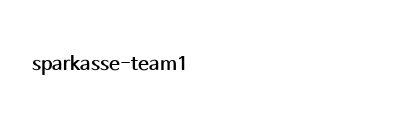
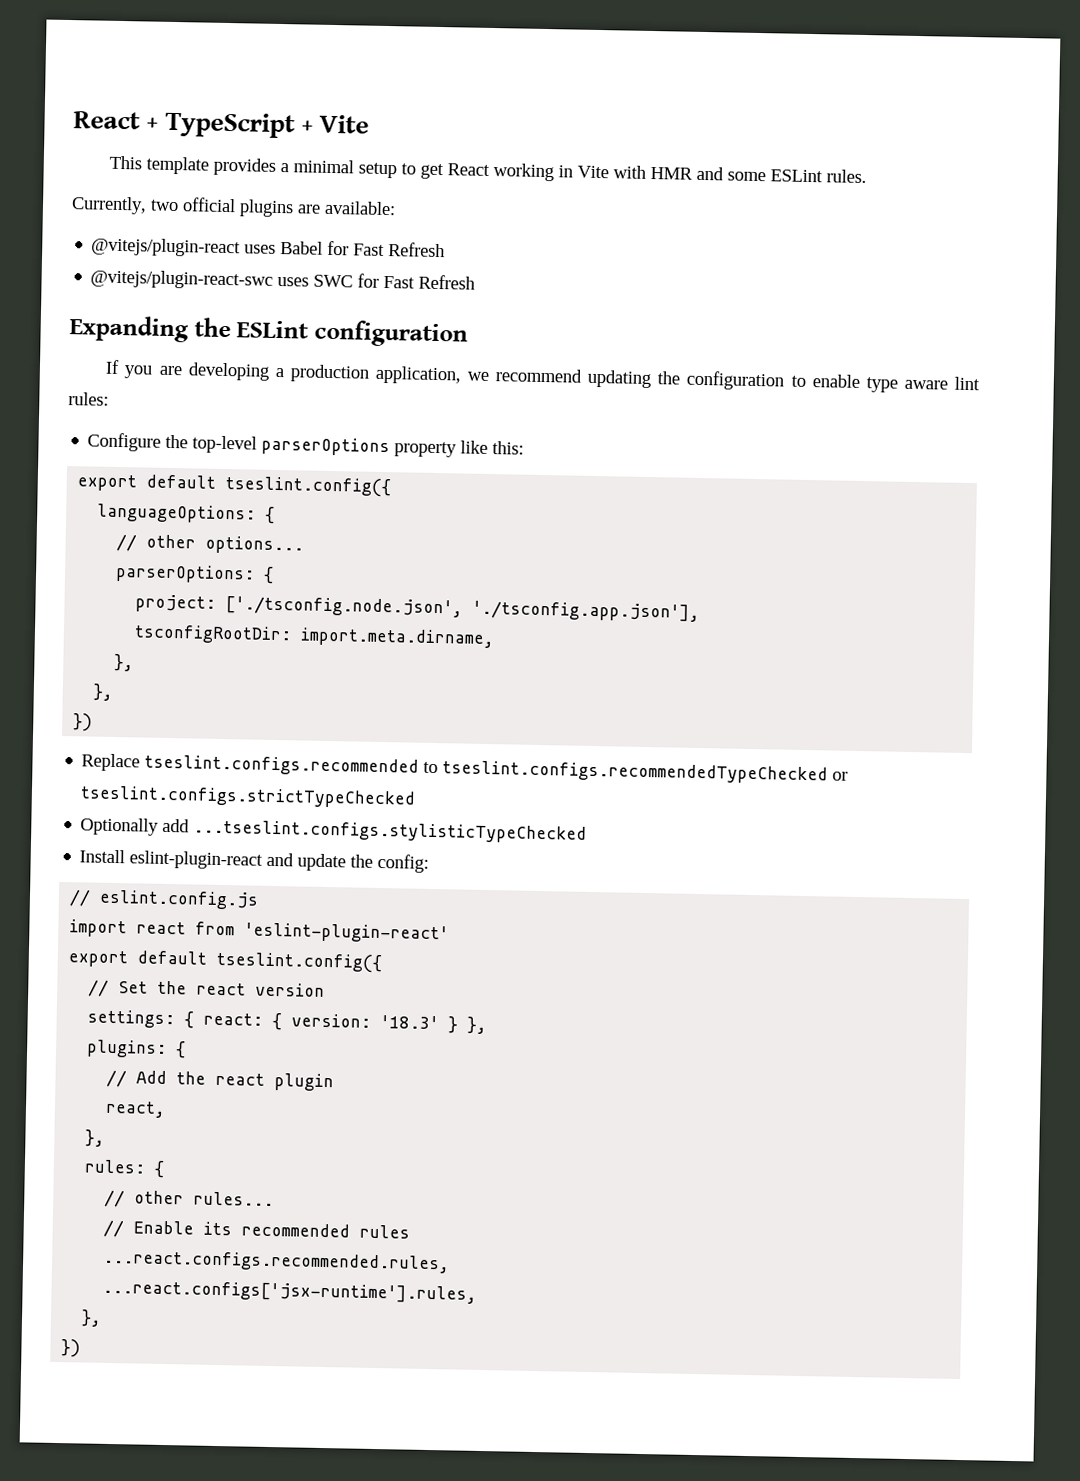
[32,55,188,75] sparkasse-team1 -> [73,111,370,139] [109,155,868,184] [71,196,396,218] [91,237,446,258] [90,269,476,290] [69,315,468,348] [105,359,980,393] [68,392,109,406] [87,432,525,458] [77,474,392,498] [97,503,276,524] [116,533,305,555] [115,563,275,584] [135,594,701,622] [134,624,496,649] [114,653,135,672] [93,683,114,701] [73,713,94,732] [81,753,849,785] [80,785,417,809] [80,817,588,844] [79,849,430,873] [69,889,260,910] [69,919,450,944] [68,950,383,974] [88,979,326,997] [87,1009,488,1035] [86,1039,187,1059] [106,1069,335,1092] [105,1100,167,1119] [85,1129,106,1147] [84,1159,166,1179] [104,1189,275,1208] [103,1219,411,1239] [103,1249,451,1274] [102,1279,478,1304] [81,1309,103,1327] [61,1339,82,1358] React + TypeScript + Vite // This template provides a minimal setup to get React working in Vite with HMR and some ESLint rules. // Currently, two official plugins are available: // @vitejs/plugin-react uses Babel for Fast Refresh // @vitejs/plugin-react-swc uses SWC for Fast Refresh // Expanding the ESLint configuration // If you are developing a production application, we recommend updating the configuration to enable type aware lint rules: // Configure the top-level parserOptions property like this: // export default tseslint.config({ // languageOptions: { // // other options... // parserOptions: { // project: ['./tsconfig.node.json', './tsconfig.app.json'], // tsconfigRootDir: import.meta.dirname, // }, // }, // }) // Replace tseslint.configs.recommended to tseslint.configs.recommendedTypeChecked or tseslint.configs.strictTypeChecked // Optionally add ...tseslint.configs.stylisticTypeChecked // Install eslint-plugin-react and update the config: // // eslint.config.js // import react from 'eslint-plugin-react' // export default tseslint.config({ // // Set the react version // settings: { react: { version: '18.3' } }, // plugins: { // // Add the react plugin // react, // }, // rules: { // // other rules... // // Enable its recommended rules // ...react.configs.recommended.rules, // ...react.configs['jsx-runtime'].rules, // }, // })

